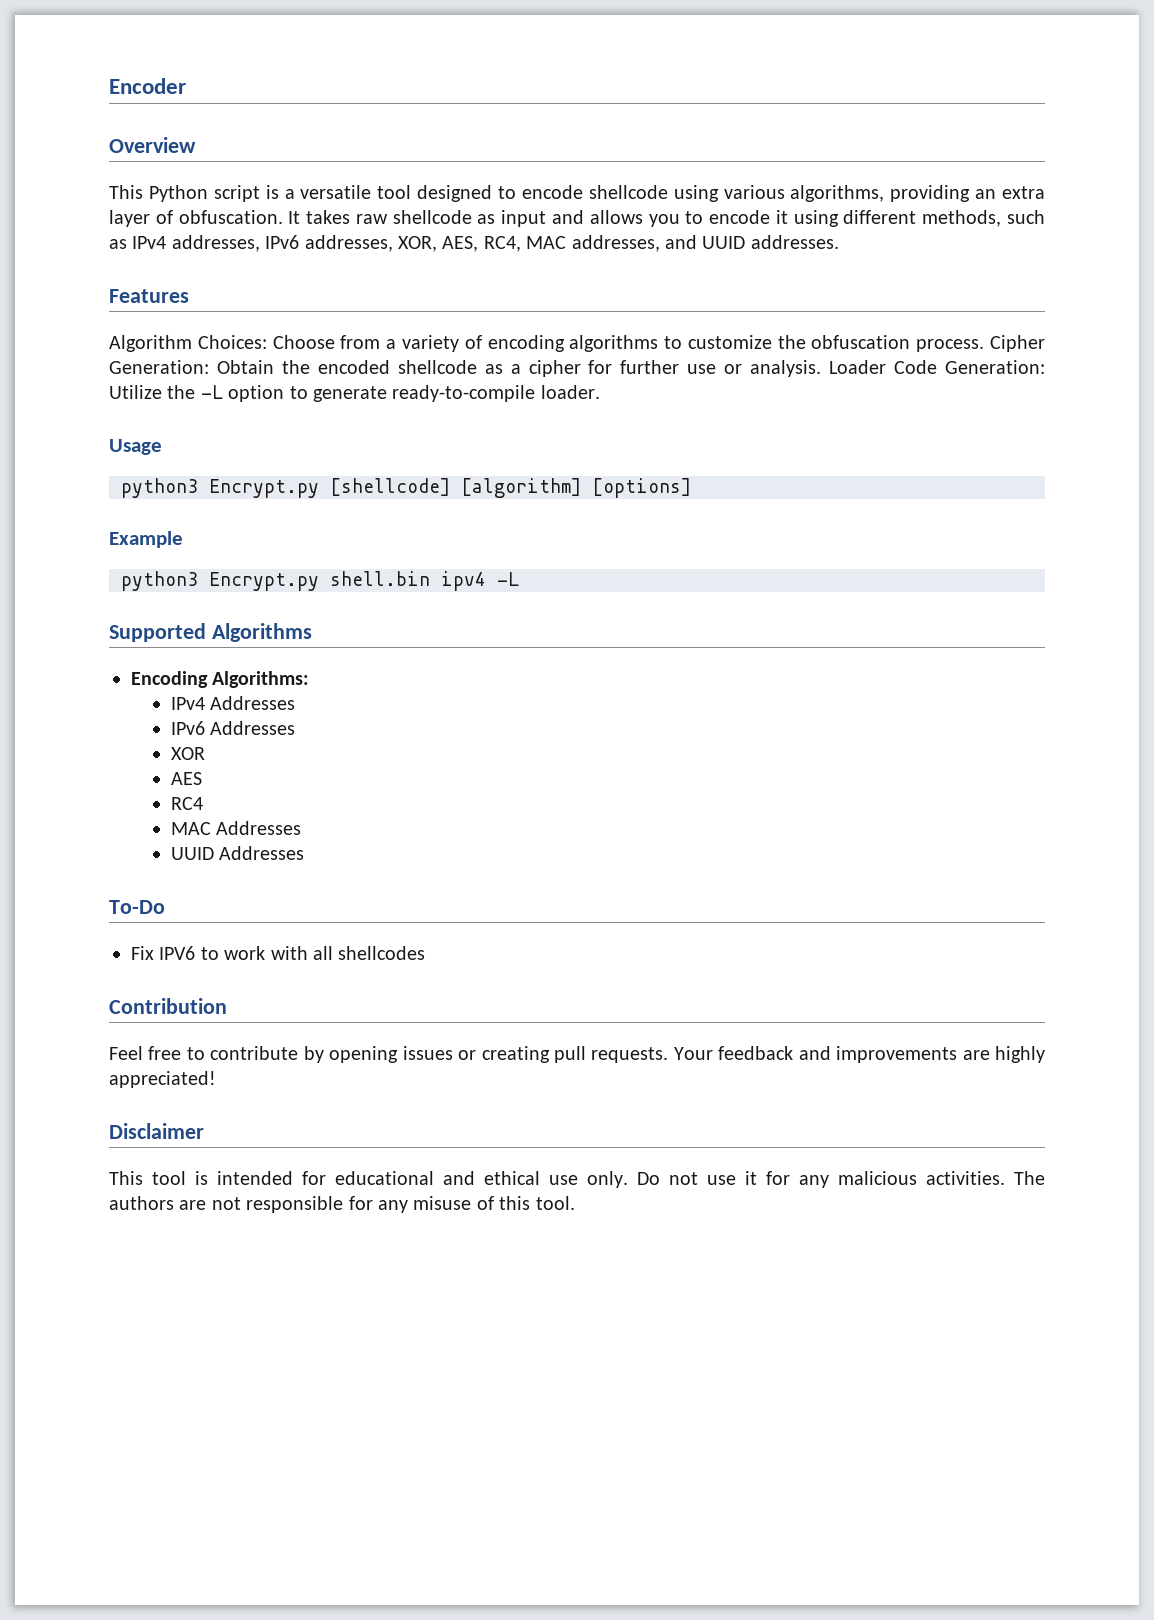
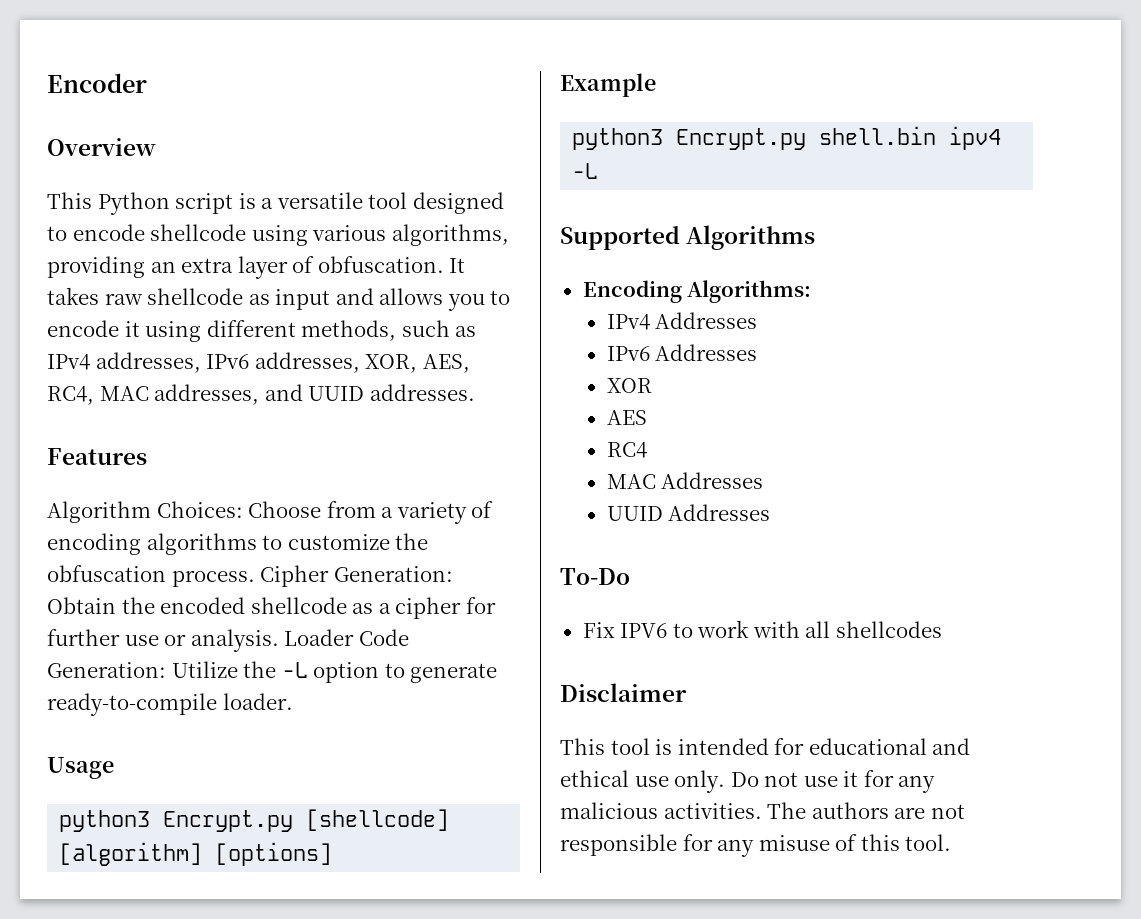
[109,998,227,1014] [109,1046,1045,1063] [109,1071,216,1088] // Contribution // Feel free to contribute by opening issues or creating pull requests. Your feedback and improvements are highly appreciated! -> (942, 629) none

